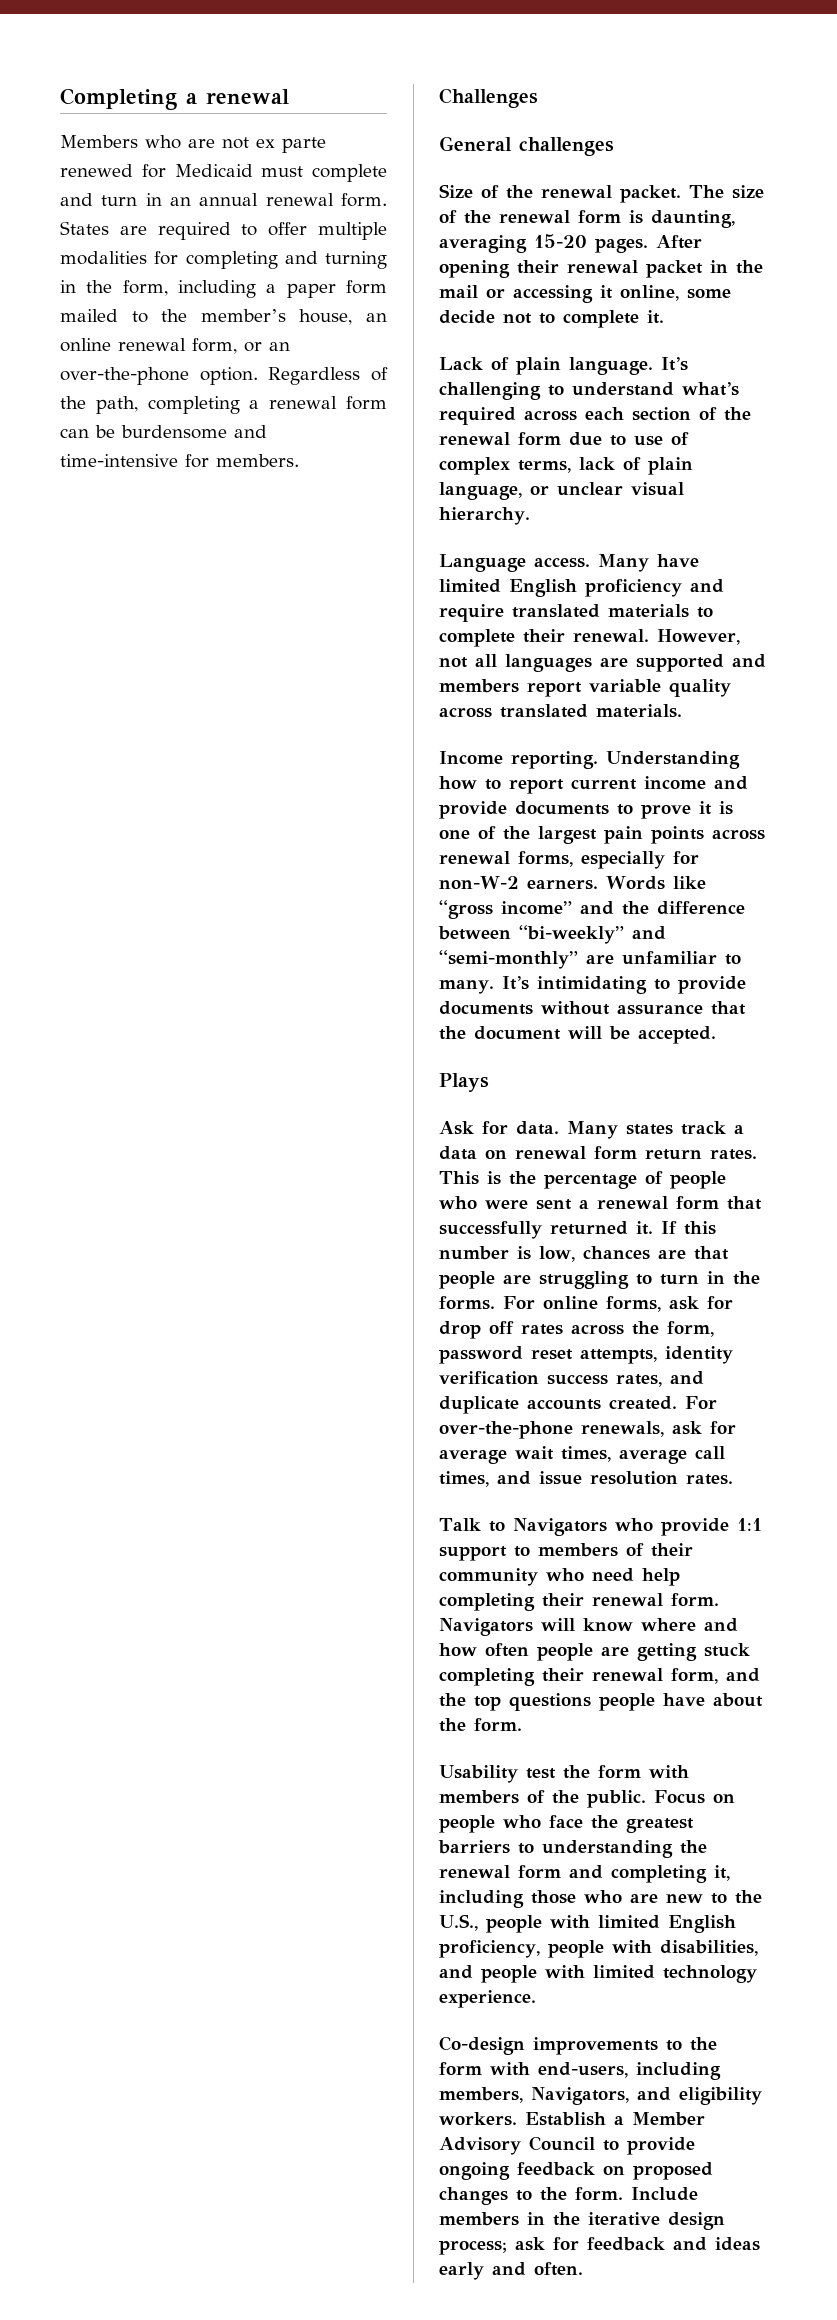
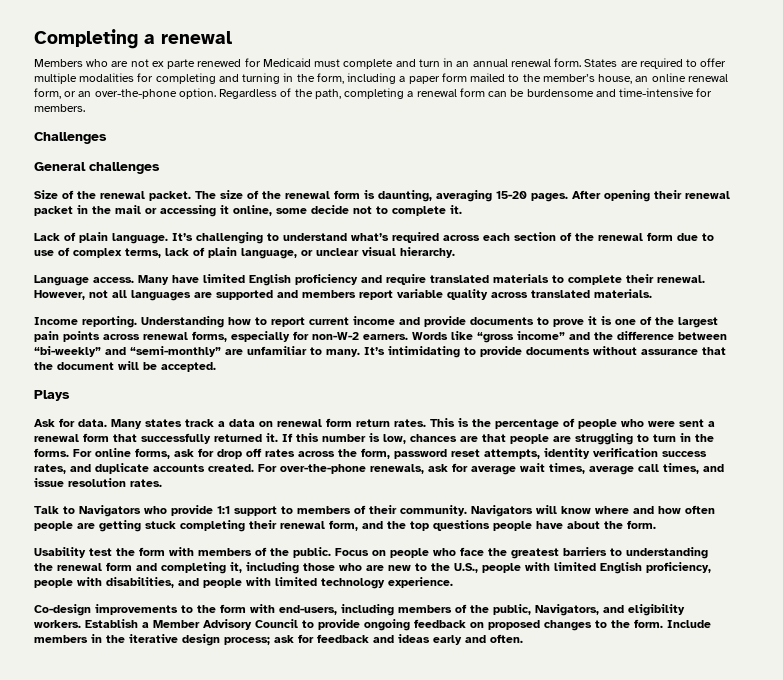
[439,1568,680,1586] [439,1593,719,1611] community who need help completing their renewal form. -> [400,505,467,516] community.
[439,2087,523,2103] members, -> [398,604,531,615] members of the public,

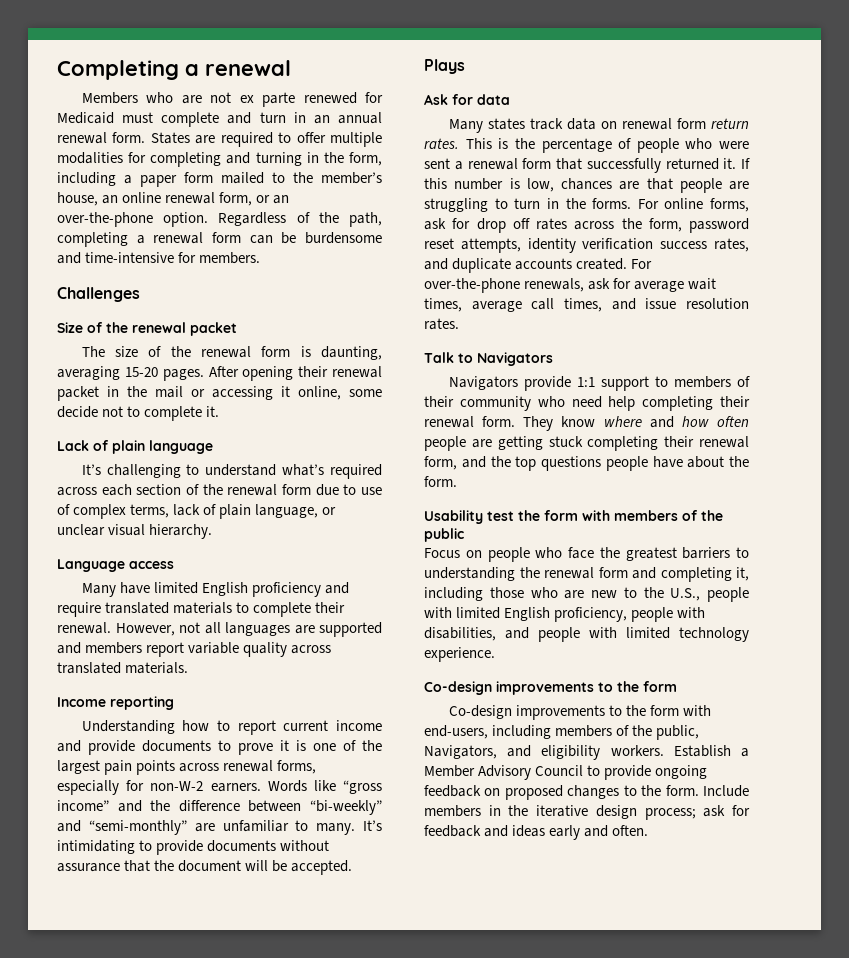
[34,162,160,174] // General challenges -> (140, 294) none
[149,191,191,201] packet. -> [190,322,237,336] packet //
[112,233,168,244] language. -> [149,440,213,454] language //
[93,277,134,283] access. -> [129,561,174,569] access //
[82,316,137,328] reporting. -> [110,696,174,710] reporting //
[78,419,107,427] data. -> [477,94,510,105] data //
[218,421,225,427] a -> (563, 124) none
[144,506,167,514] who -> [448,376,518,390] // Navigators
[400,505,557,517] community. Navigators will -> [459,396,750,411] [424,416,554,431] community who need help completing their renewal form. They
[293,547,331,558] public. -> [424,528,464,542] public //
(246, 608) none -> [448,705,680,720] // Co-design improvements to the form

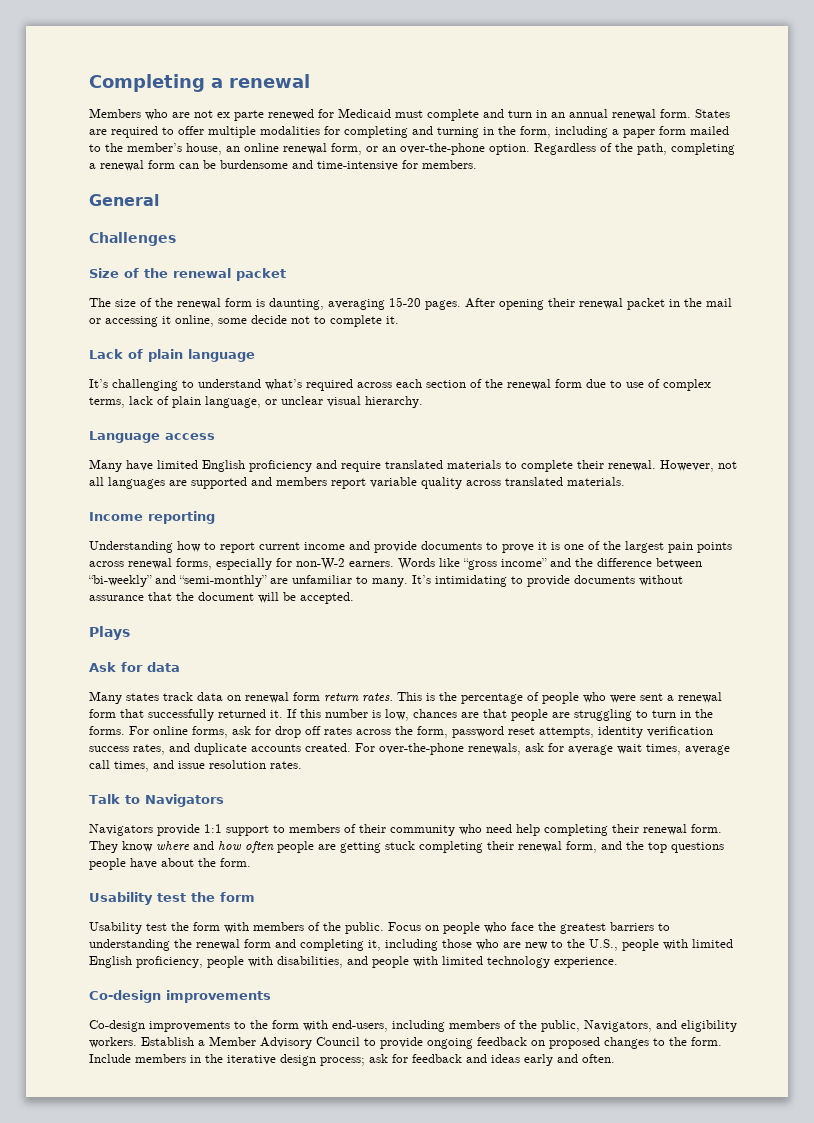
(261, 258) none -> [89,194,159,206] // General
(578, 515) none -> [89,922,220,934] // Usability test the form
[424,528,464,542] public // -> [345,922,384,934] public.
[598,681,677,692] to the form -> (271, 996) none

